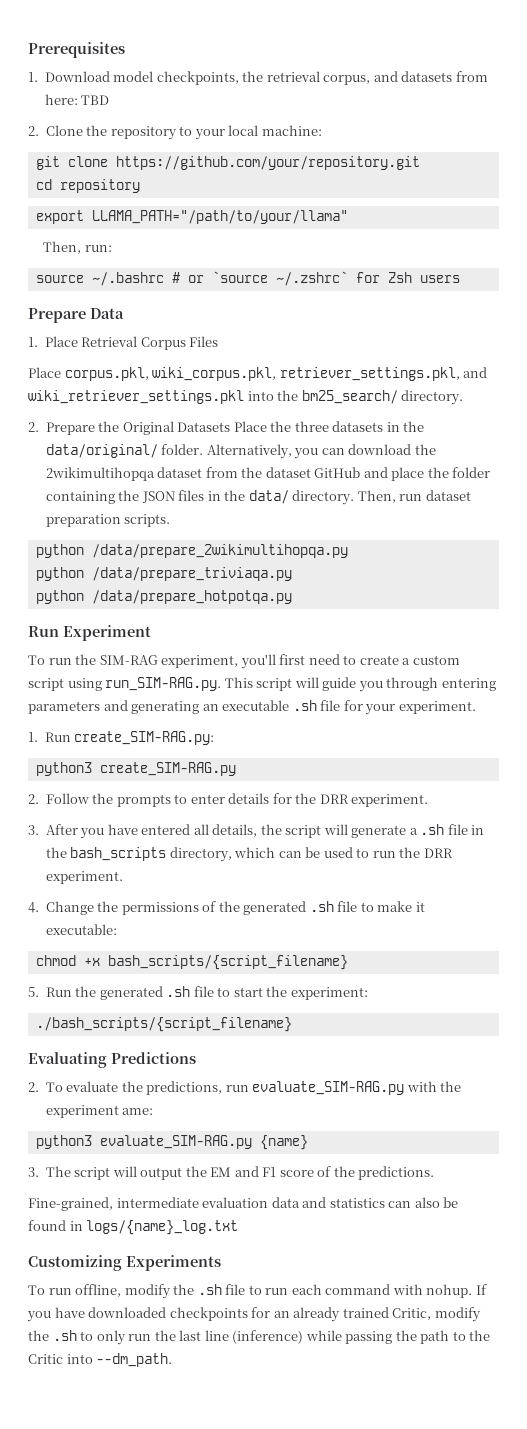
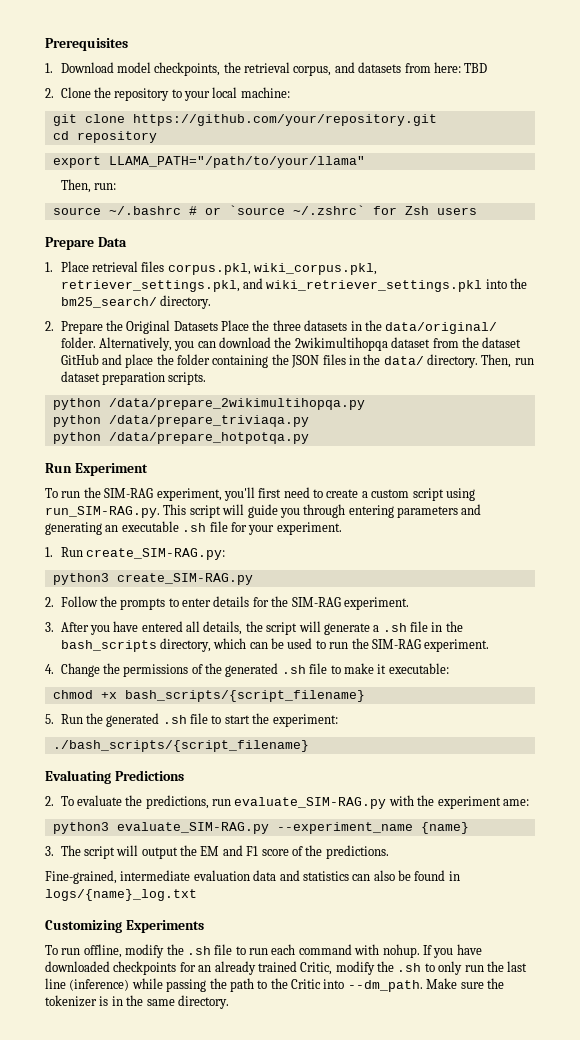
[81,336,219,350] [28,367,61,378] Retrieval Corpus Files // Place -> [91,261,165,272] retrieval files
[319,794,349,804] DRR -> [291,597,341,607] SIM-RAG
[423,848,453,858] DRR -> [371,639,421,649] SIM-RAG
(252, 1142) none -> [276,822,413,834] --experiment_name
(173, 1360) none -> [426,978,504,989] [45,995,229,1009] Make sure the tokenizer is in the same directory.

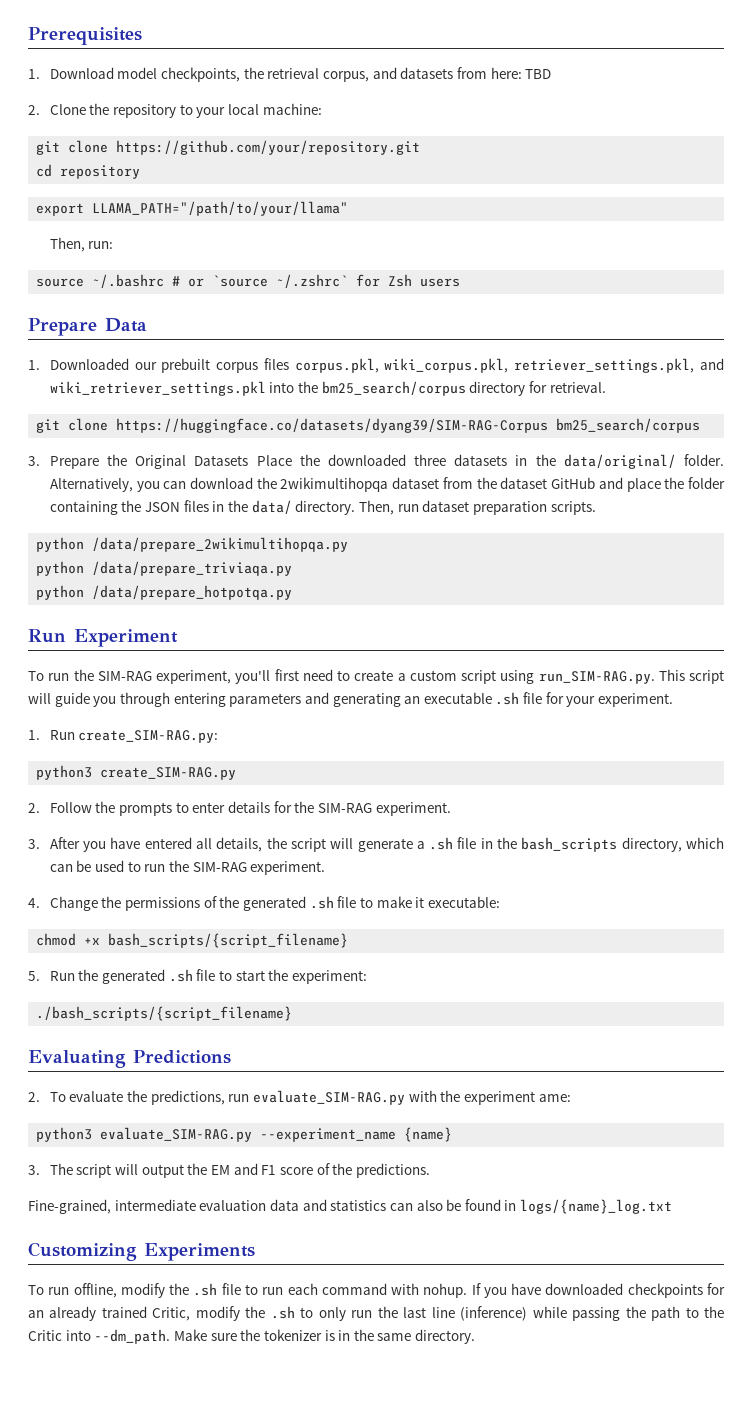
[60,261,138,272] Place retrieval -> [49,358,259,373] Downloaded our prebuilt corpus
[60,295,211,309] [45,321,54,331] bm25_search/ directory. // 2. -> [321,381,606,396] [36,418,701,433] [28,456,40,466] bm25_search/corpus directory for retrieval. // git clone https://huggingface.co/datasets/dyang39/SIM-RAG-Corpus bm25_search/corpus // 3.
(270, 325) none -> [327,454,406,466] downloaded

